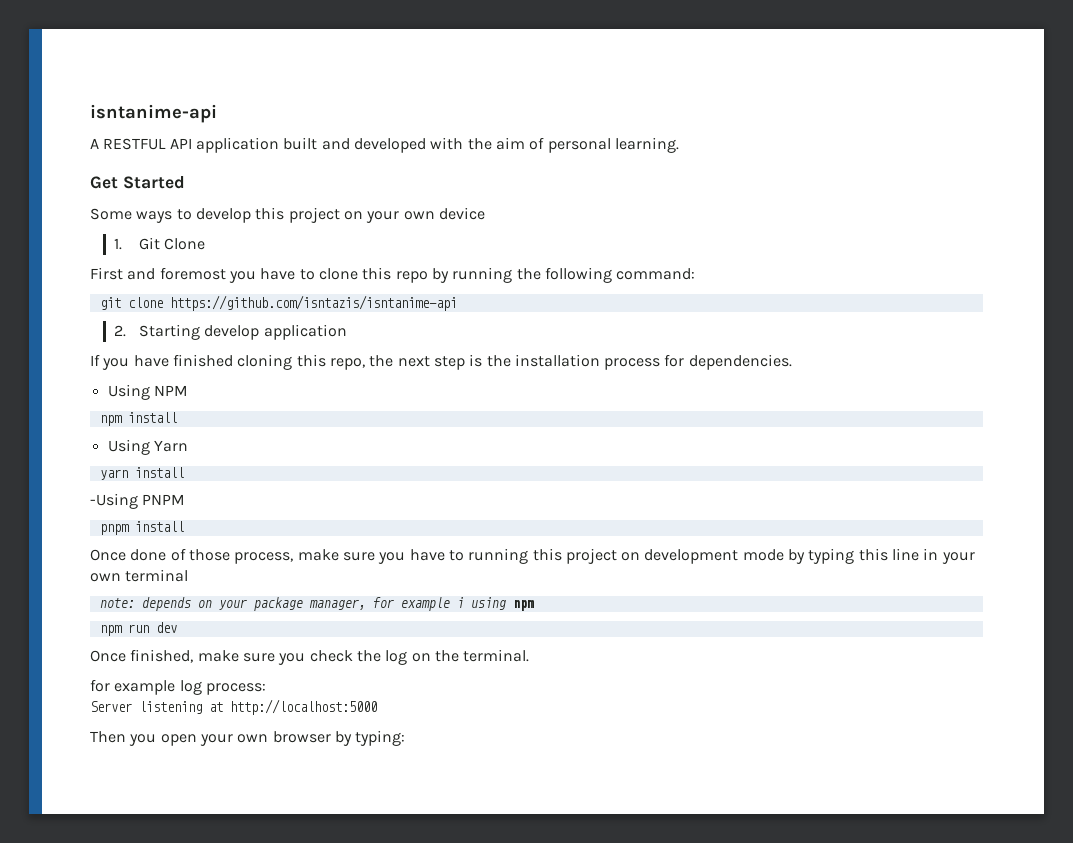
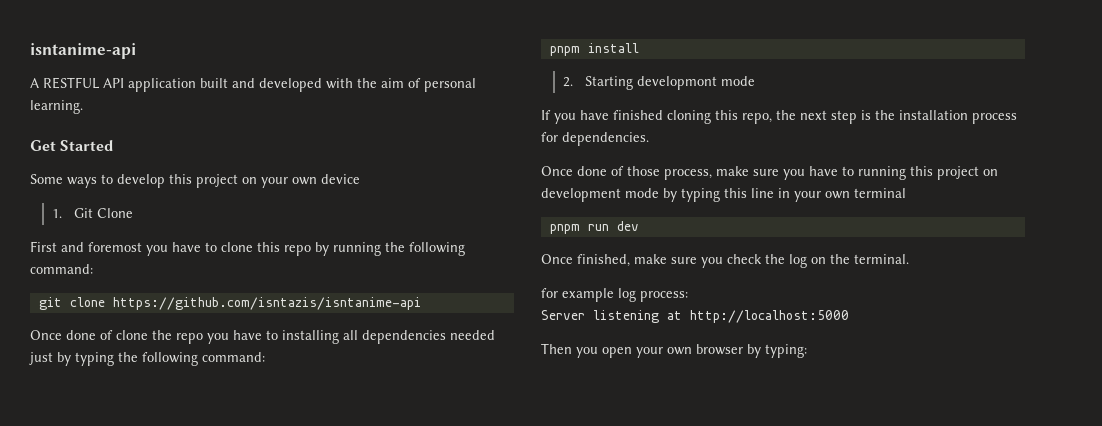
(457, 303) none -> [30,330,495,344] [29,352,265,366] [549,43,639,56] // Once done of clone the repo you have to installing all dependencies needed just by typing the following command: // pnpm install
[204,324,347,340] develop application -> [636,76,755,90] developmont mode
[107,384,188,400] [99,412,177,426] [107,439,188,455] [99,467,184,480] [90,493,186,509] [99,521,184,535] // Using NPM // npm install // Using Yarn // yarn install // -Using PNPM // pnpm install -> (649, 139) none
[99,597,534,611] [99,625,122,636] note: depends on your package manager, for example i using npm // npm -> [549,224,580,234] pnpm

